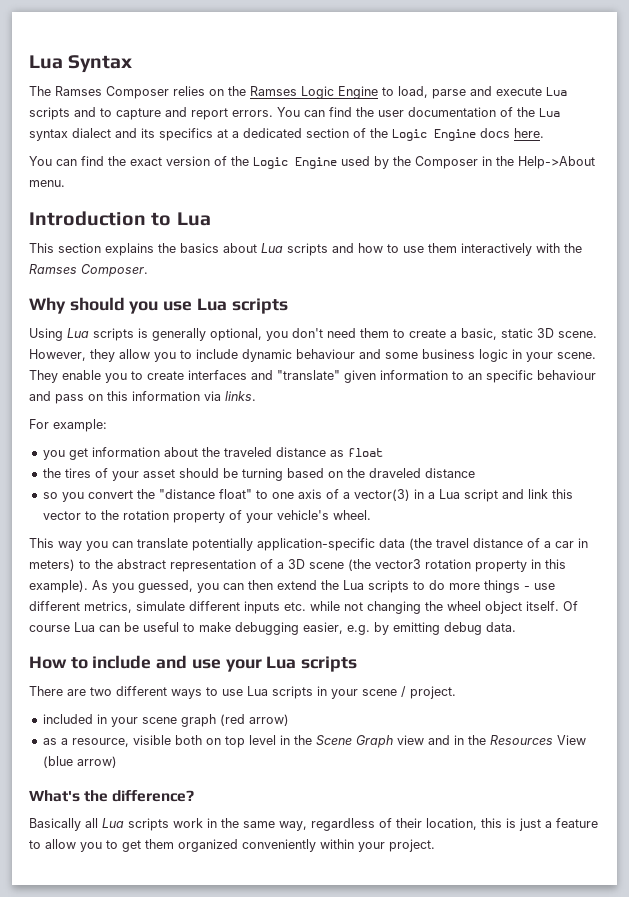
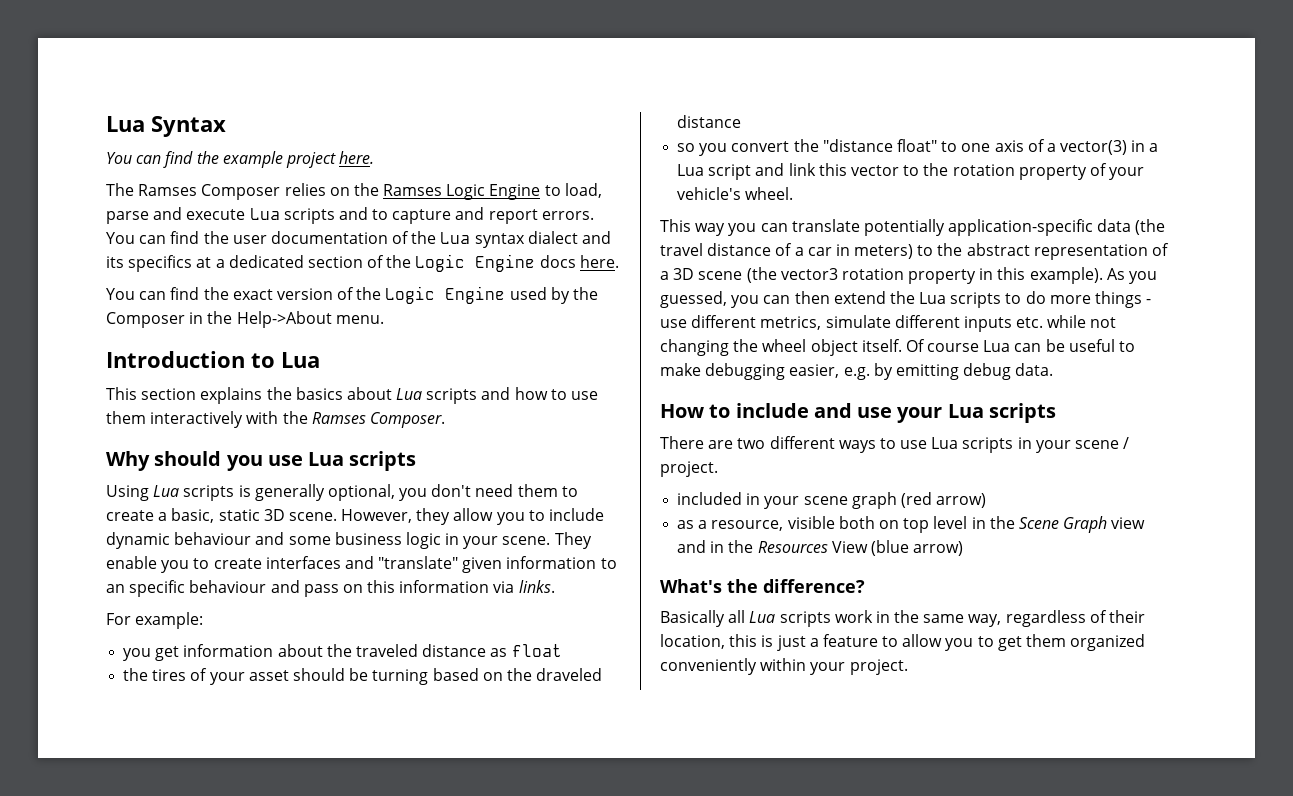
(133, 64) none -> [106,151,375,168] // You can find the example project here.

